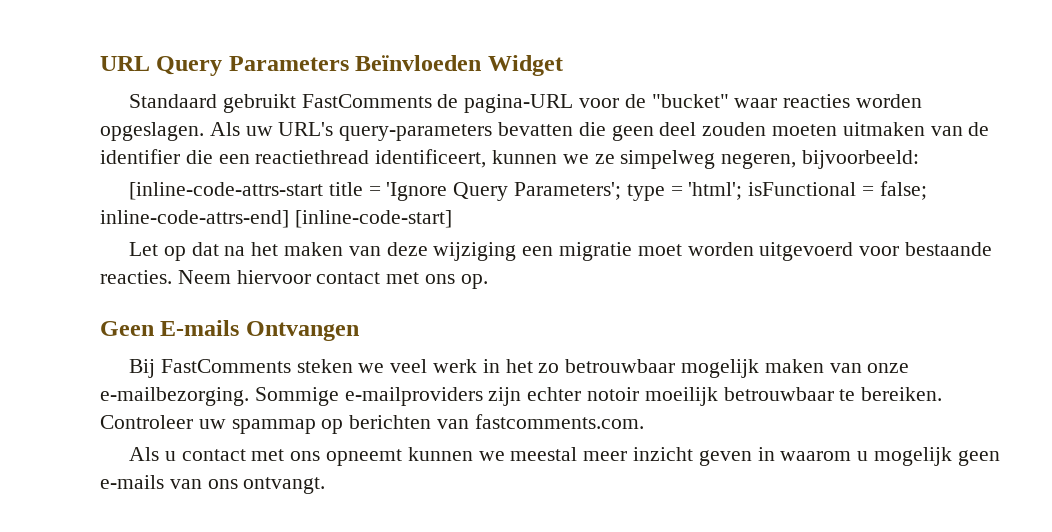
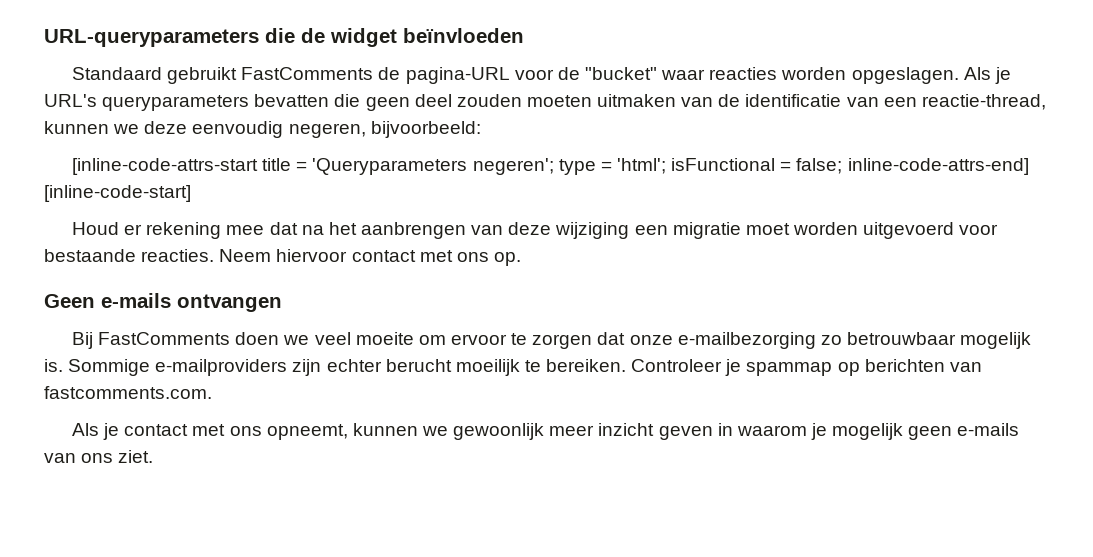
[100,55,563,76] URL Query Parameters Beïnvloeden Widget -> [44,28,524,47] URL-queryparameters die de widget beïnvloeden
[245,122,493,141] uw URL's query-parameters -> [994,67,1011,84] [44,94,250,111] je URL's queryparameters
[100,149,716,169] identifier die een reactiethread identificeert, kunnen we ze simpelweg -> [745,94,1046,110] [44,121,284,138] identificatie van een reactie-thread, kunnen we deze eenvoudig
[386,182,621,201] 'Ignore Query Parameters'; -> [312,158,554,175] 'Queryparameters negeren';
[128,242,186,261] Let op -> [72,222,265,239] Houd er rekening mee
[283,242,343,256] maken -> [361,222,467,239] aanbrengen
[160,320,359,341] E-mails Ontvangen -> [101,293,282,312] e-mails ontvangen
[296,359,353,373] steken -> [235,332,280,345] doen
[432,359,910,378] [100,387,249,406] werk in het zo betrouwbaar mogelijk maken van onze e-mailbezorging. -> [355,332,1032,349] [44,359,63,372] moeite om ervoor te zorgen dat onze e-mailbezorging zo betrouwbaar mogelijk is.
[587,387,834,406] notoir moeilijk betrouwbaar -> [385,359,520,376] berucht moeilijk
[198,419,226,429] uw -> [725,359,742,376] je
[164,447,578,466] u contact met ons opneemt kunnen we meestal -> [103,423,545,440] je contact met ons opneemt, kunnen we gewoonlijk
[857,451,869,461] u -> [810,423,827,440] je
[243,477,326,494] ontvangt. -> [118,450,154,463] ziet.

